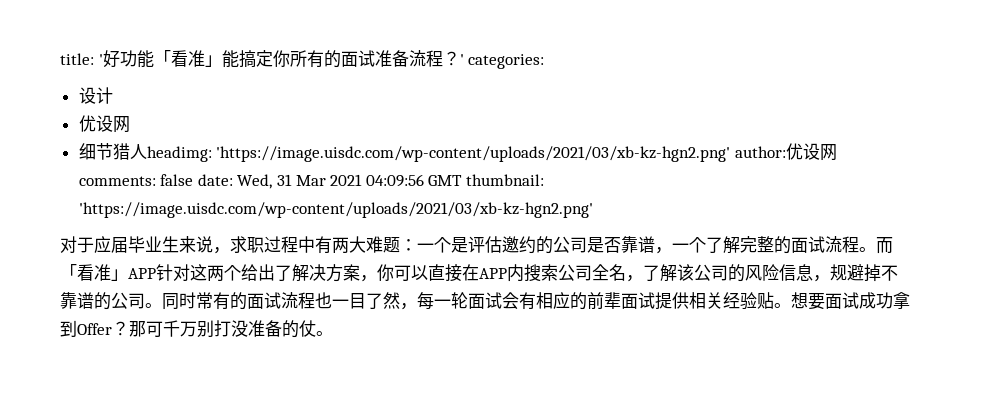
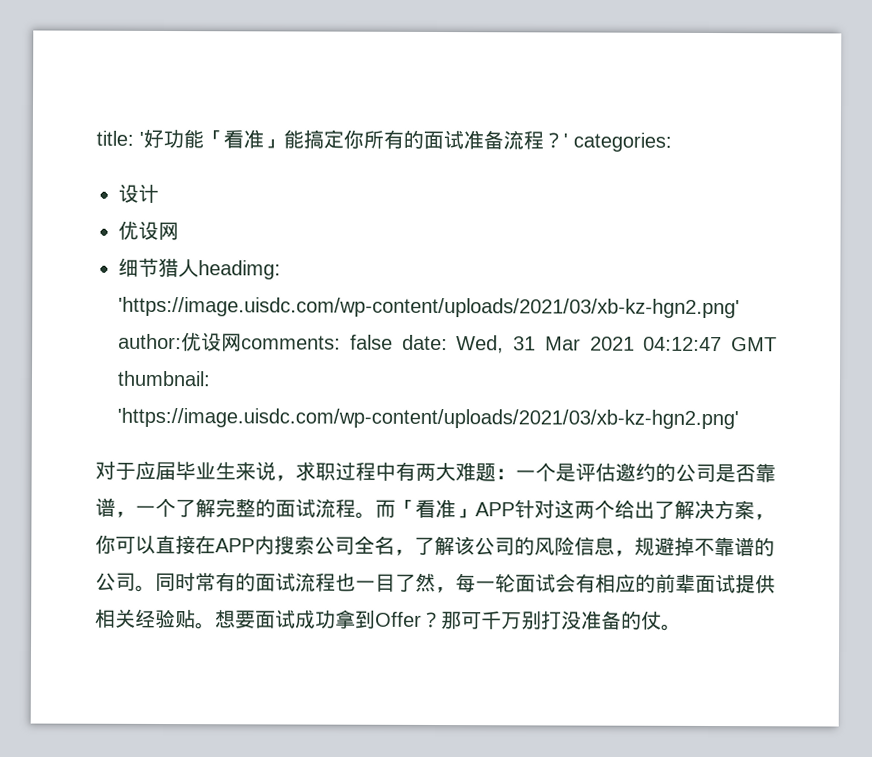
[365,174,424,187] 04:09:56 -> [643,336,723,352] 04:12:47

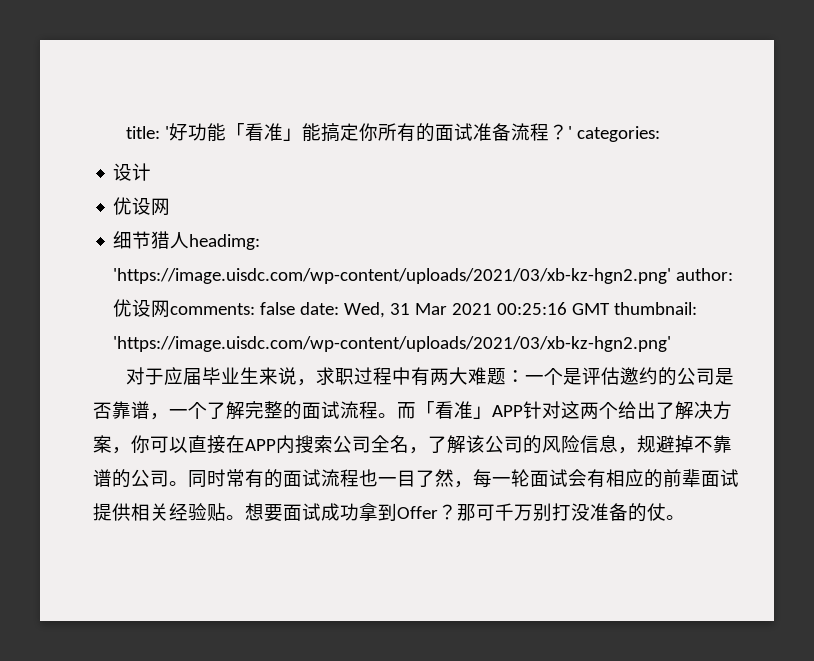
[643,336,723,352] 04:12:47 -> [497,302,568,315] 00:25:16

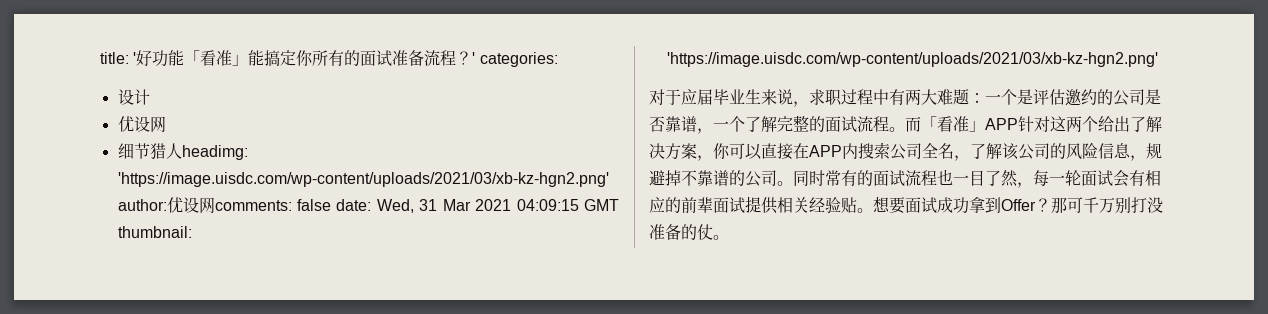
[497,302,568,315] 00:25:16 -> [516,199,579,211] 04:09:15

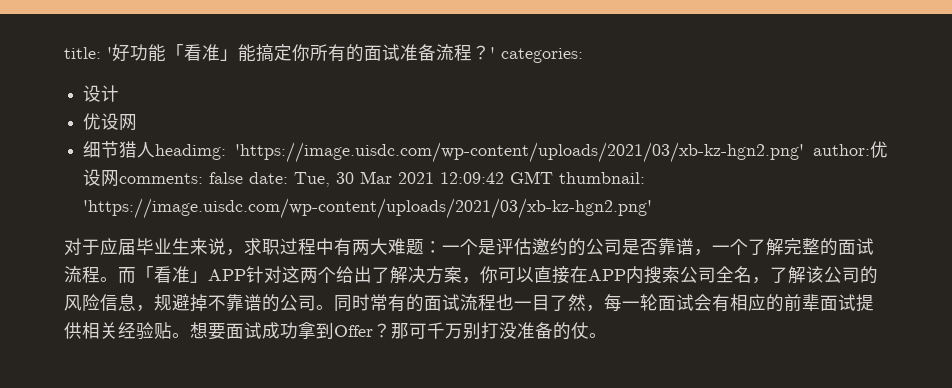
[376,199,438,213] Wed, 31 -> [294,172,355,187] Tue, 30
[516,199,579,211] 04:09:15 -> [440,172,505,184] 12:09:42

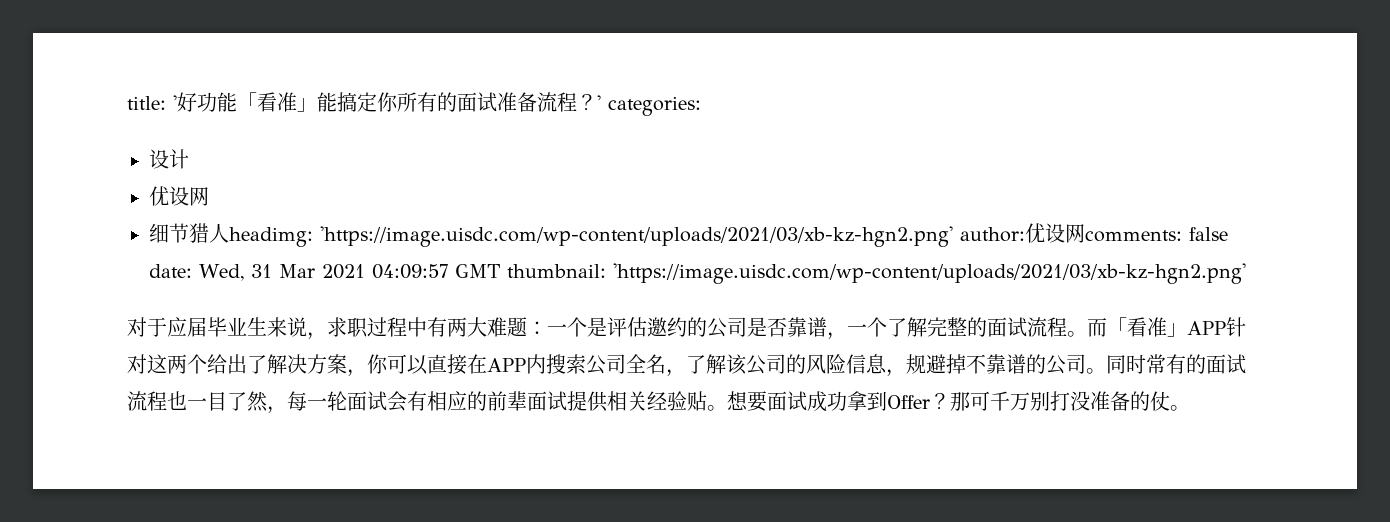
[294,172,355,187] Tue, 30 -> [199,264,272,281] Wed, 31
[440,172,505,184] 12:09:42 -> [371,264,448,279] 04:09:57

